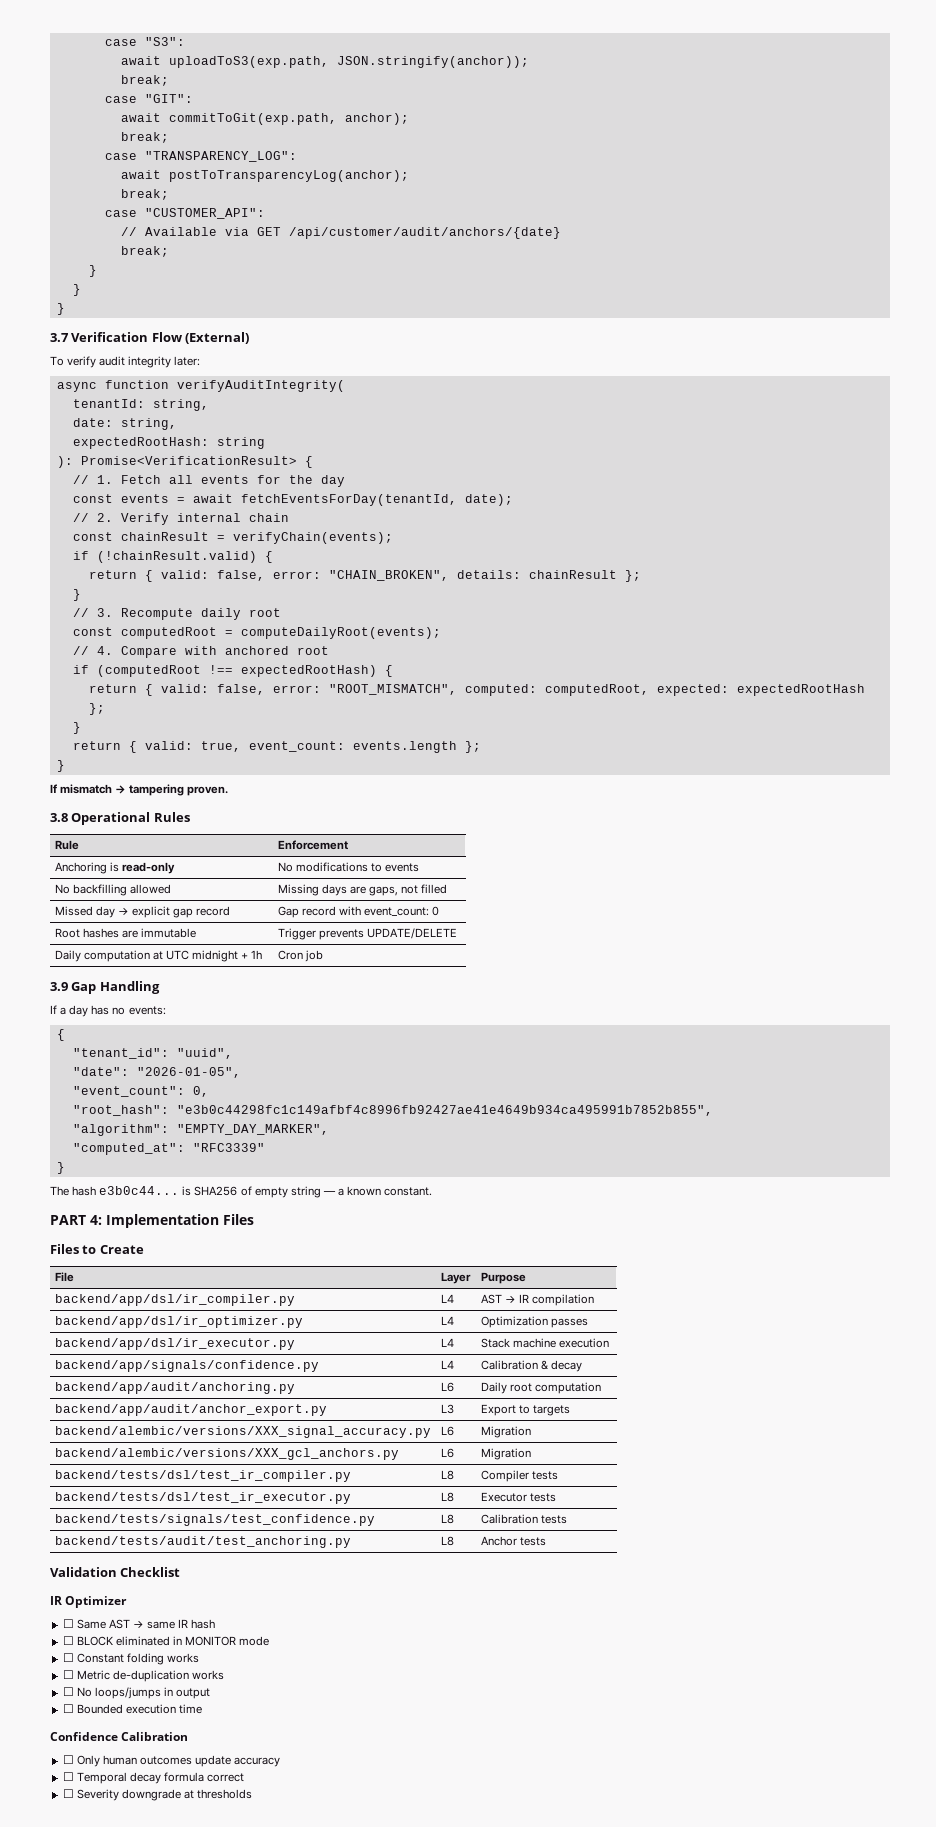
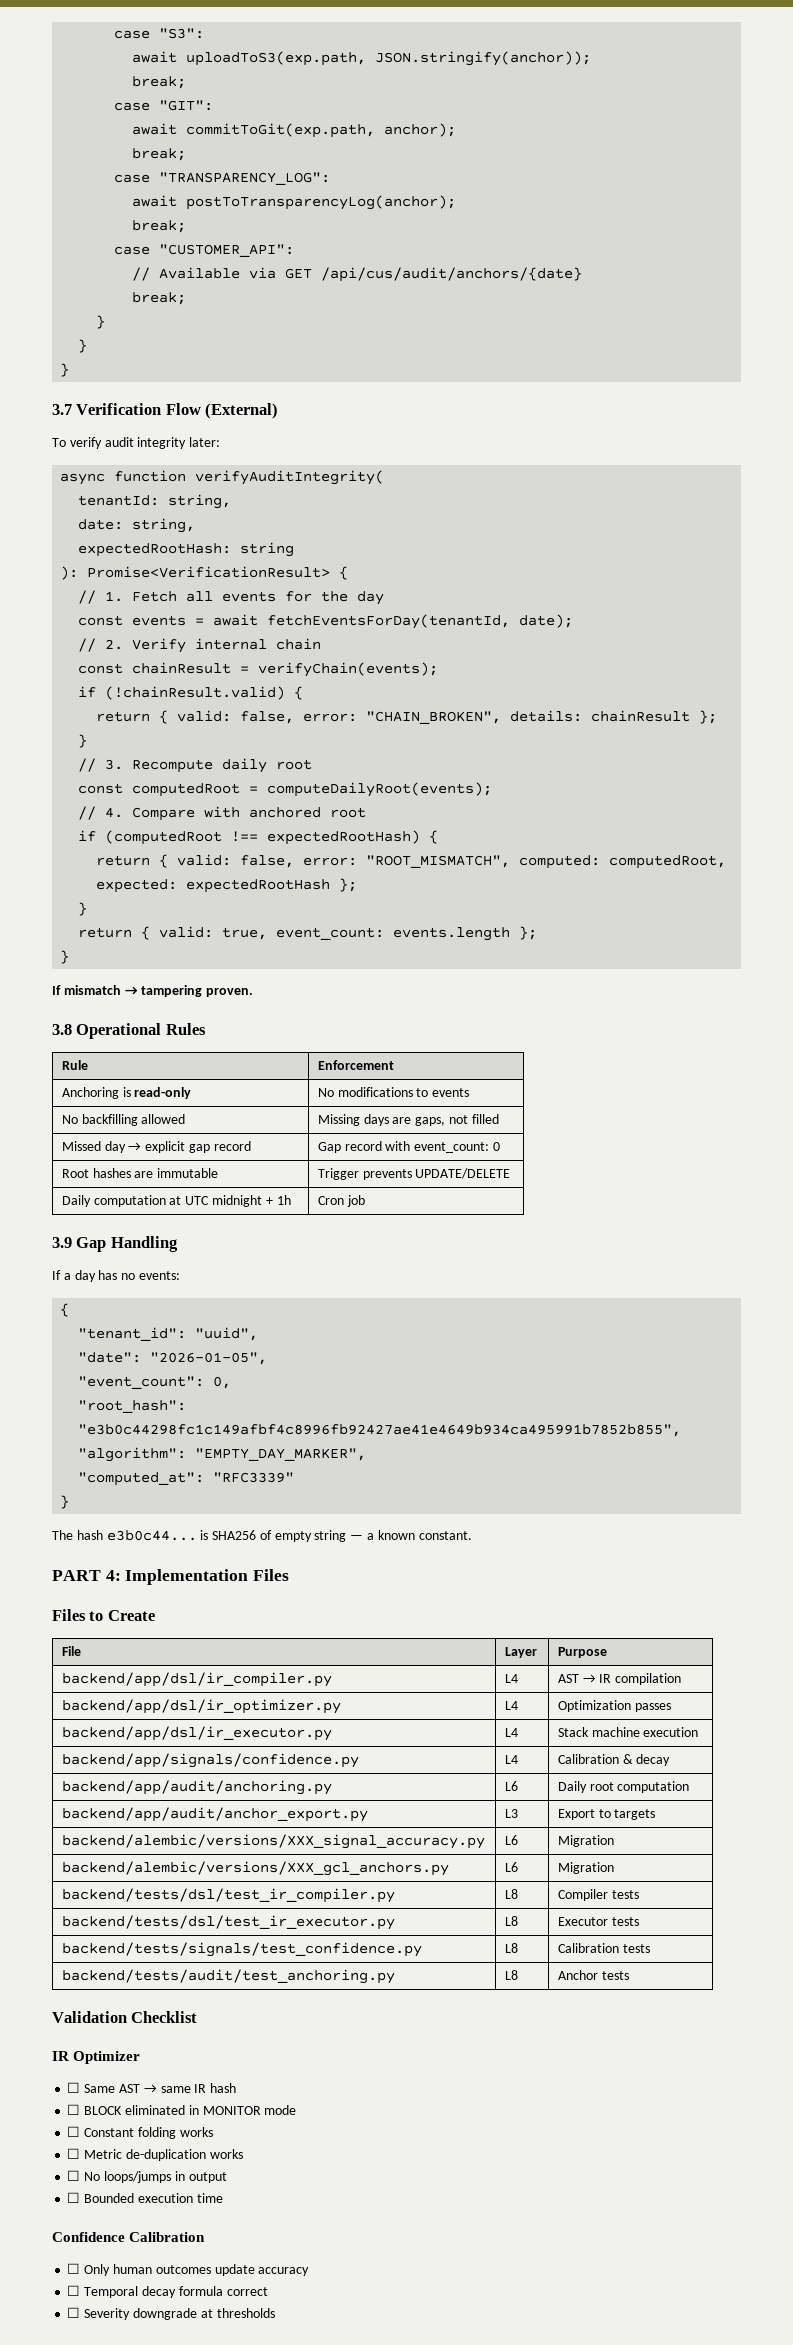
[288,227,561,239] /api/customer/audit/anchors/{date} -> [321,267,583,282] /api/cus/audit/anchors/{date}

